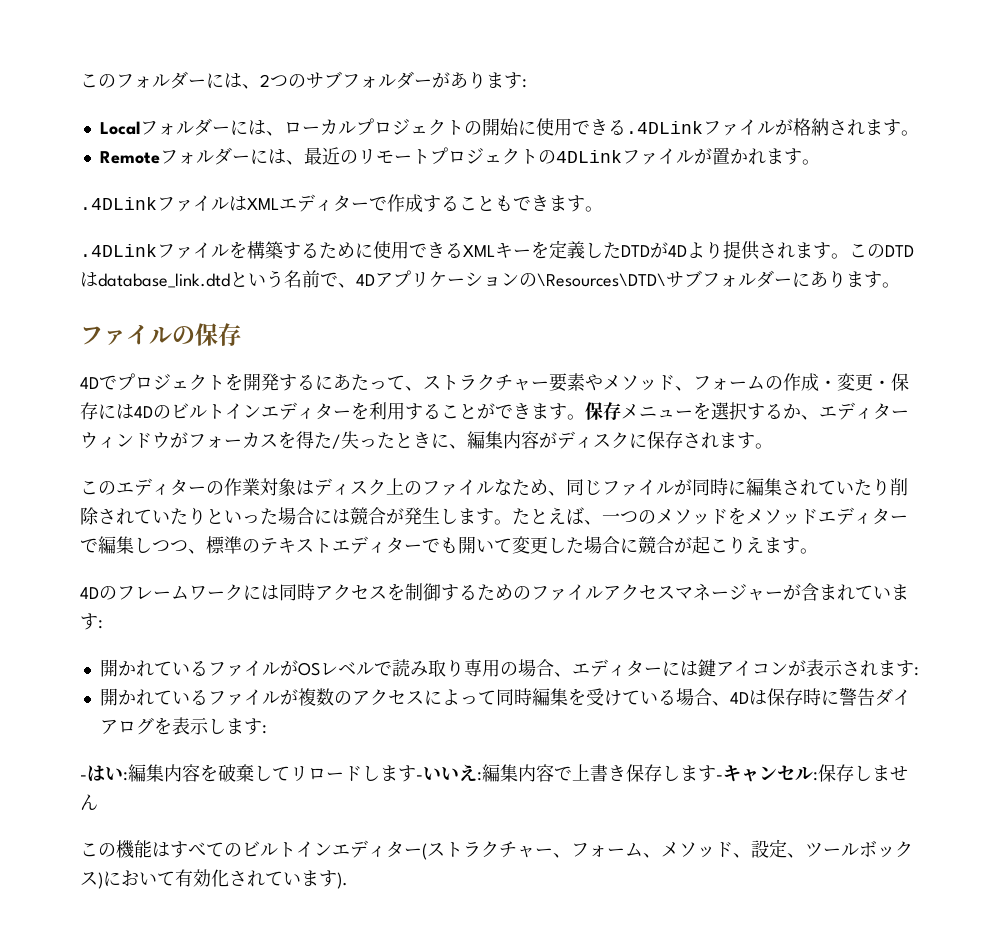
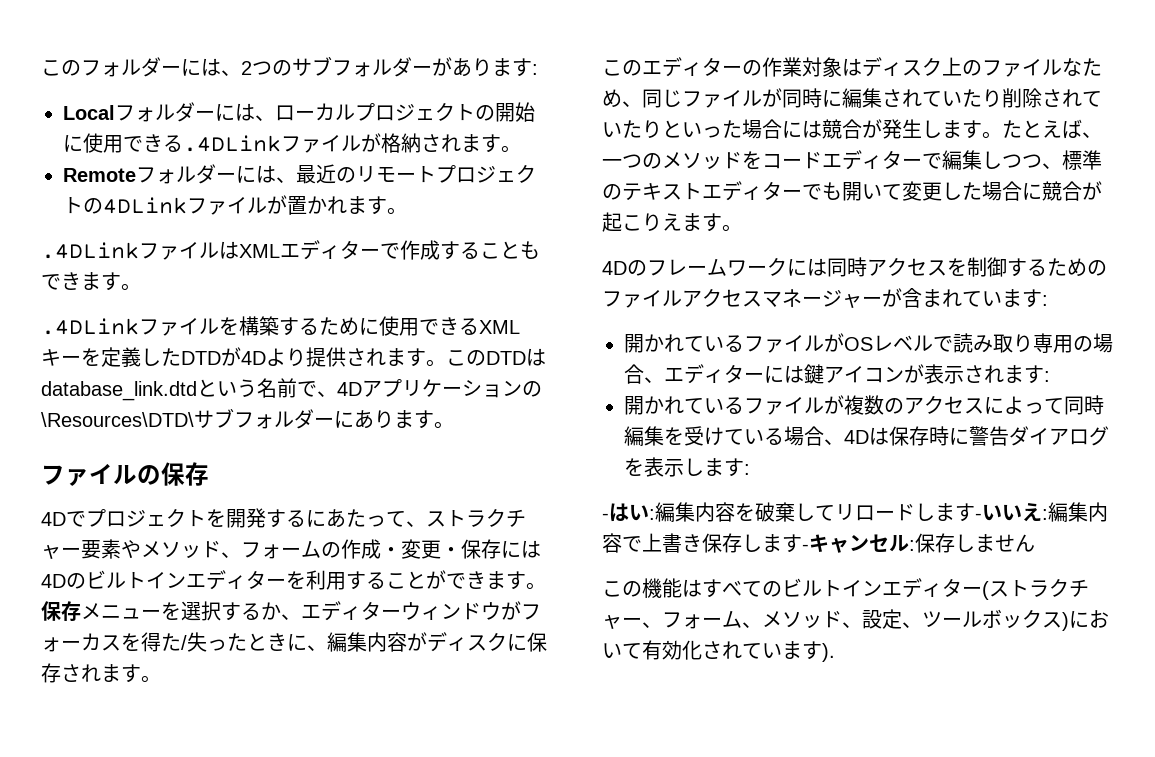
[746,509,800,525] メソッ -> [762,153,802,169] コー

